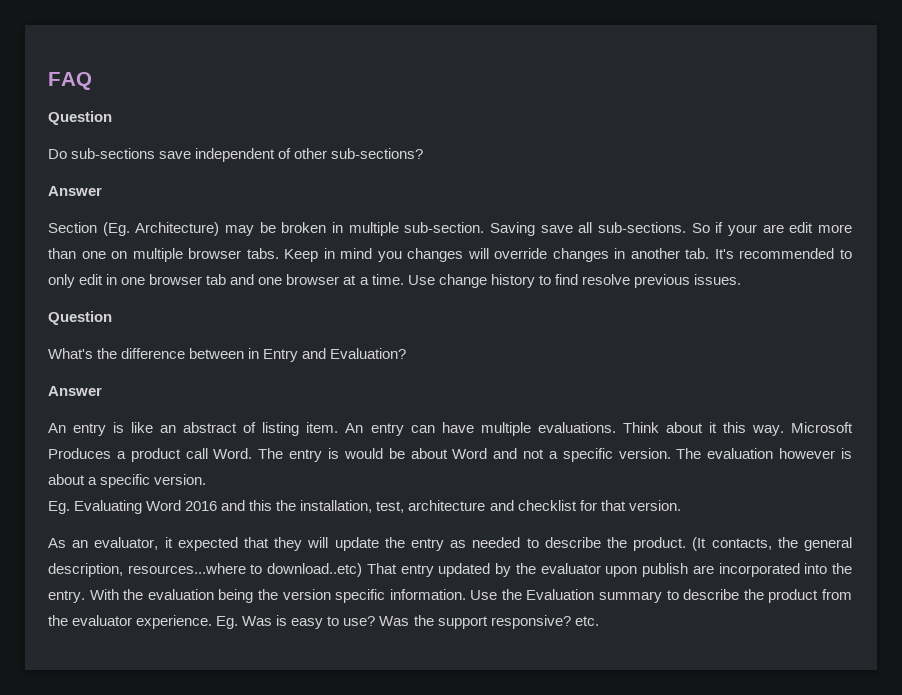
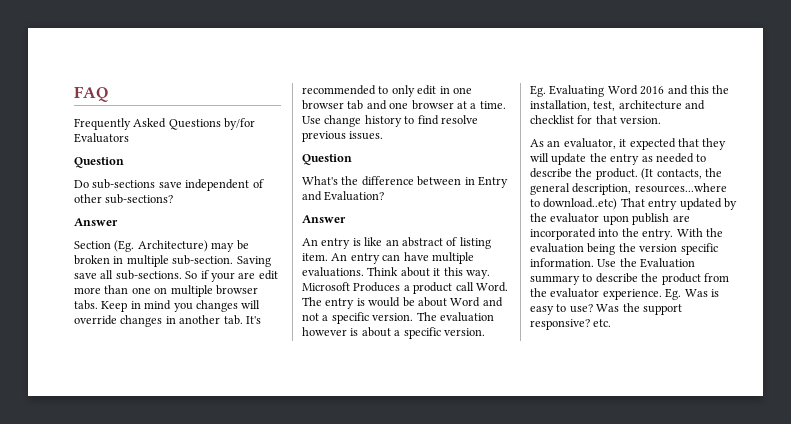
(92, 81) none -> [74,118,256,130] [74,133,129,143] // Frequently Asked Questions by/for Evaluators

